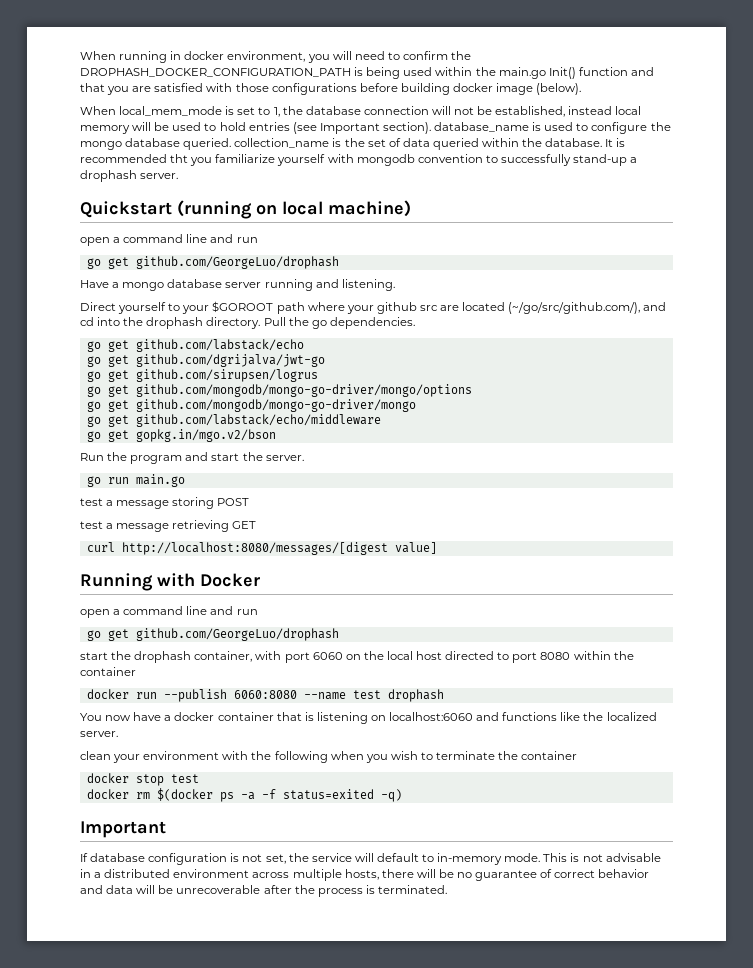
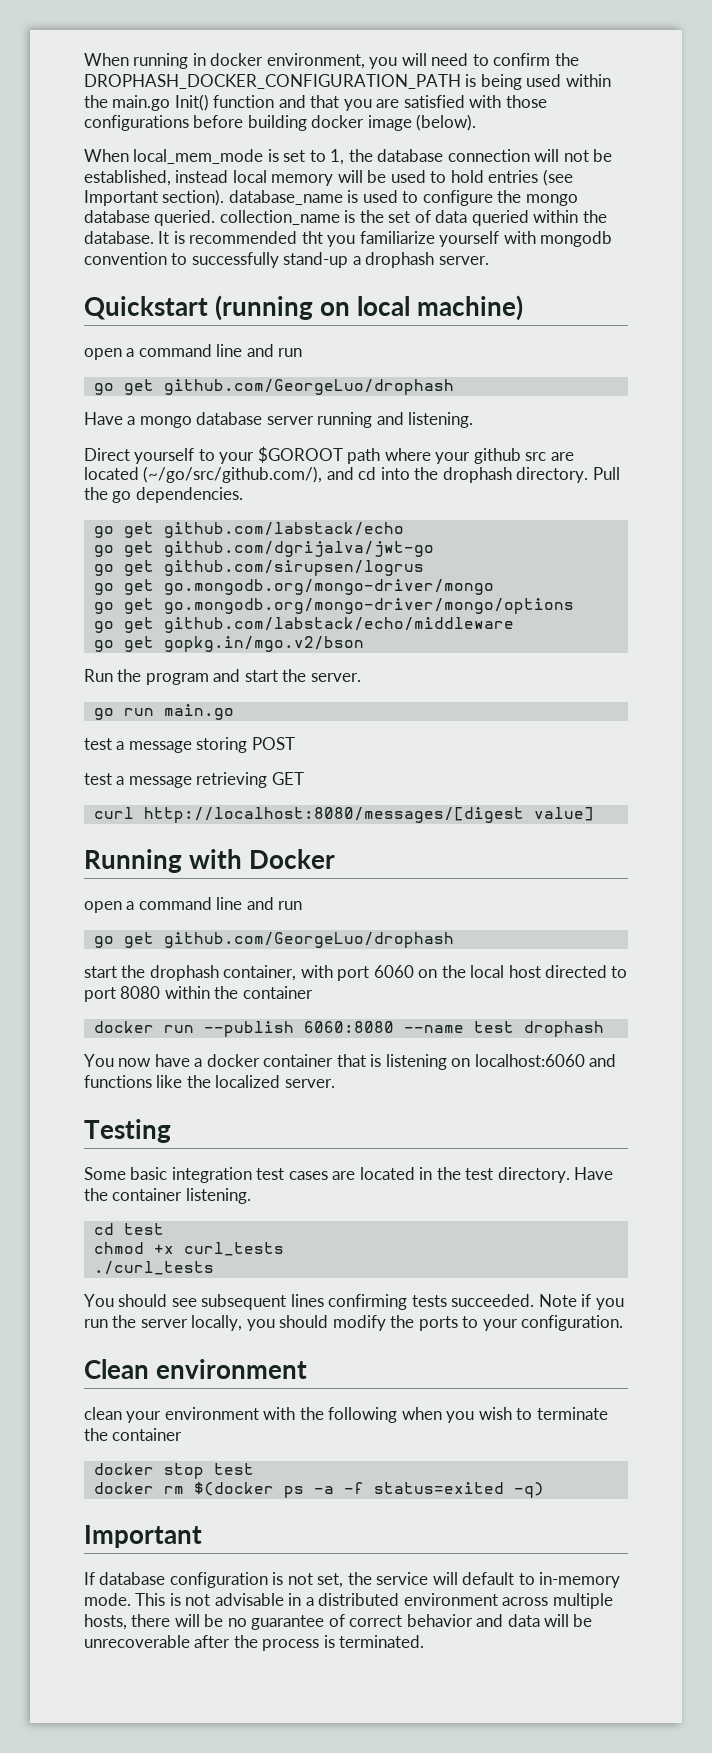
[135,384,472,397] [86,399,416,412] github.com/mongodb/mongo-go-driver/mongo/options // go get github.com/mongodb/mongo-go-driver/mongo -> [163,579,494,595] [93,598,574,614] go.mongodb.org/mongo-driver/mongo // go get go.mongodb.org/mongo-driver/mongo/options
(118, 734) none -> [84,1119,171,1143] [84,1167,614,1183] [84,1188,251,1204] [93,1223,164,1235] [93,1242,284,1256] [93,1261,214,1275] [84,1294,624,1310] [84,1315,624,1331] [84,1359,308,1379] // Testing // Some basic integration test cases are located in the test directory. Have the container listening. // cd test // chmod +x curl_tests // ./curl_tests // You should see subsequent lines confirming tests succeeded. Note if you run the server locally, you should modify the ports to your configuration. // Clean environment

